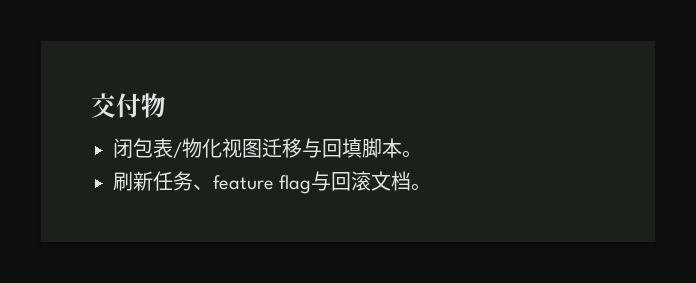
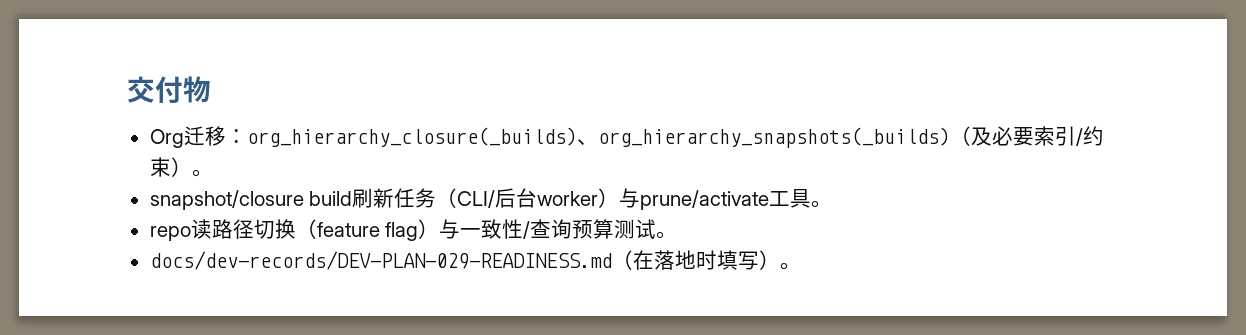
[113,138,422,159] [113,171,412,194] 闭包表/物化视图迁移与回填脚本。 // 刷新任务、feature flag与回滚文档 -> [149,126,1104,148] [149,157,213,177] [149,188,833,210] [149,219,678,241] [149,250,780,270] Org迁移：org_hierarchy_closure(_builds)、org_hierarchy_snapshots(_builds)（及必要索引/约束）。 // snapshot/closure build刷新任务（CLI/后台worker）与prune/activate工具。 // repo读路径切换（feature flag）与一致性/查询预算测试。 // docs/dev-records/DEV-PLAN-029-READINESS.md（在落地时填写）

